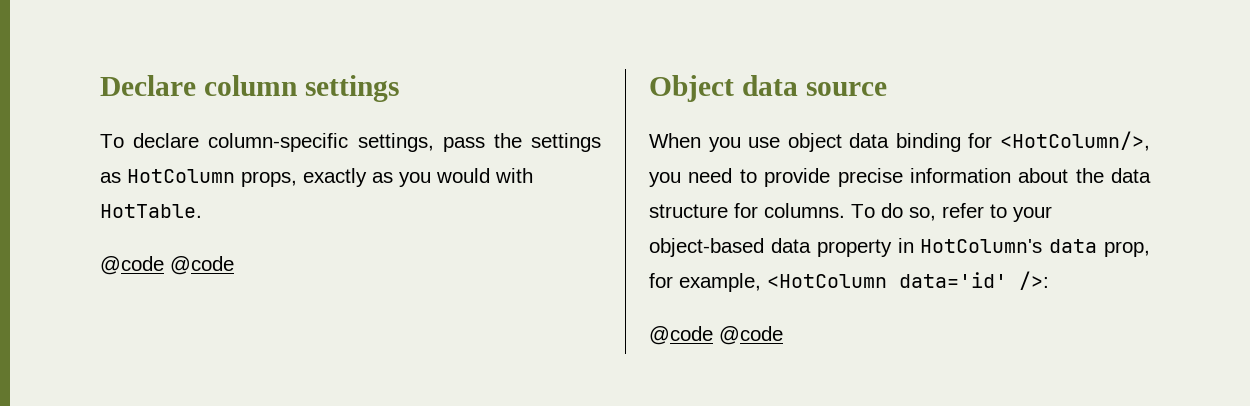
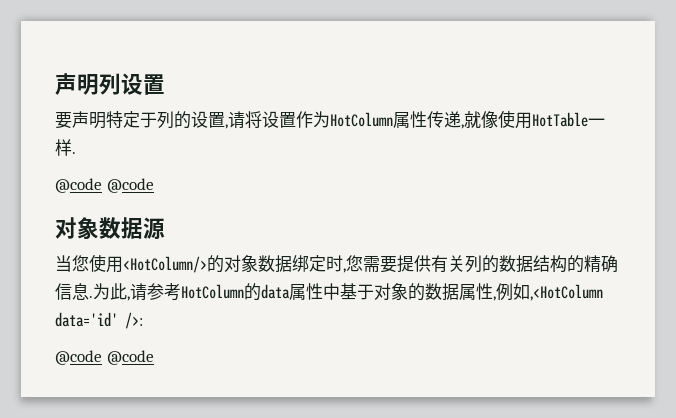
[100,75,399,102] [100,133,601,152] [100,168,533,187] [100,204,202,218] [100,256,234,275] [649,75,887,102] [649,131,1150,152] [649,168,1151,187] [649,203,1052,222] [649,238,1150,257] [649,273,887,292] Declare column settings // To declare column-specific settings, pass the settings as HotColumn props, exactly as you would with HotTable. // @code @code // Object data source // When you use object data binding for <HotColumn/>, you need to provide precise information about the data structure for columns. To do so, refer to your object-based data property in HotColumn's data prop, for example, <HotColumn -> [55,73,165,95] [55,110,605,129] [55,139,76,156] [55,178,154,193] [55,217,165,240] [55,254,618,273] [55,283,603,301] 声明列设置 // 要声明特定于列的设置,请将设置作为HotColumn属性传递,就像使用HotTable一样. // @code @code // 对象数据源 // 当您使用<HotColumn/>的对象数据绑定时,您需要提供有关列的数据结构的精确信息.为此,请参考HotColumn的data属性中基于对象的数据属性,例如,<HotColumn

